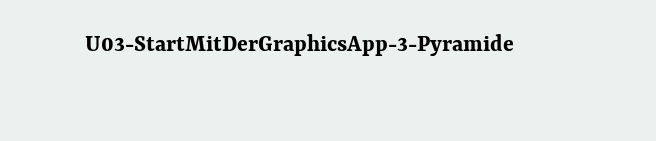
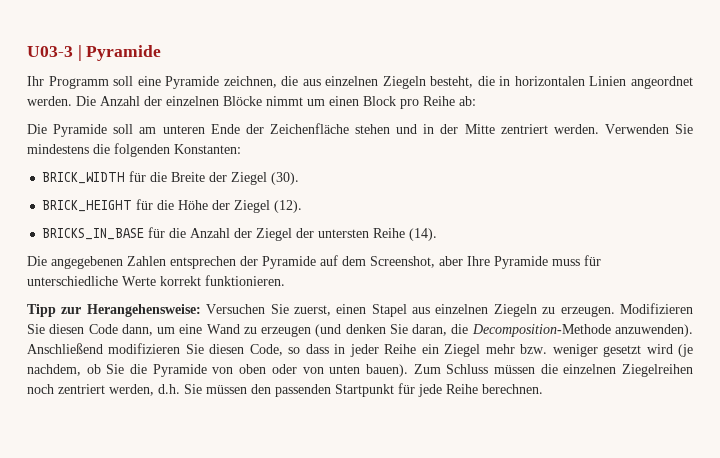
[85,34,514,56] U03-StartMitDerGraphicsApp-3-Pyramide -> [27,45,162,61] [27,76,694,89] [27,96,476,109] [27,123,693,137] [27,143,241,157] [42,171,300,185] [42,199,303,213] [42,227,438,241] [27,255,601,269] [27,275,285,286] [27,303,693,317] [27,324,693,337] [27,343,694,357] [27,364,693,377] [27,383,543,397] U03-3 | Pyramide // Ihr Programm soll eine Pyramide zeichnen, die aus einzelnen Ziegeln besteht, die in horizontalen Linien angeordnet werden. Die Anzahl der einzelnen Blöcke nimmt um einen Block pro Reihe ab: // Die Pyramide soll am unteren Ende der Zeichenfläche stehen und in der Mitte zentriert werden. Verwenden Sie mindestens die folgenden Konstanten: // BRICK_WIDTH für die Breite der Ziegel (30). // BRICK_HEIGHT für die Höhe der Ziegel (12). // BRICKS_IN_BASE für die Anzahl der Ziegel der untersten Reihe (14). // Die angegebenen Zahlen entsprechen der Pyramide auf dem Screenshot, aber Ihre Pyramide muss für unterschiedliche Werte korrekt funktionieren. // Tipp zur Herangehensweise: Versuchen Sie zuerst, einen Stapel aus einzelnen Ziegeln zu erzeugen. Modifizieren Sie diesen Code dann, um eine Wand zu erzeugen (und denken Sie daran, die Decomposition-Methode anzuwenden). Anschließend modifizieren Sie diesen Code, so dass in jeder Reihe ein Ziegel mehr bzw. weniger gesetzt wird (je nachdem, ob Sie die Pyramide von oben oder von unten bauen). Zum Schluss müssen die einzelnen Ziegelreihen noch zentriert werden, d.h. Sie müssen den passenden Startpunkt für jede Reihe berechnen.

